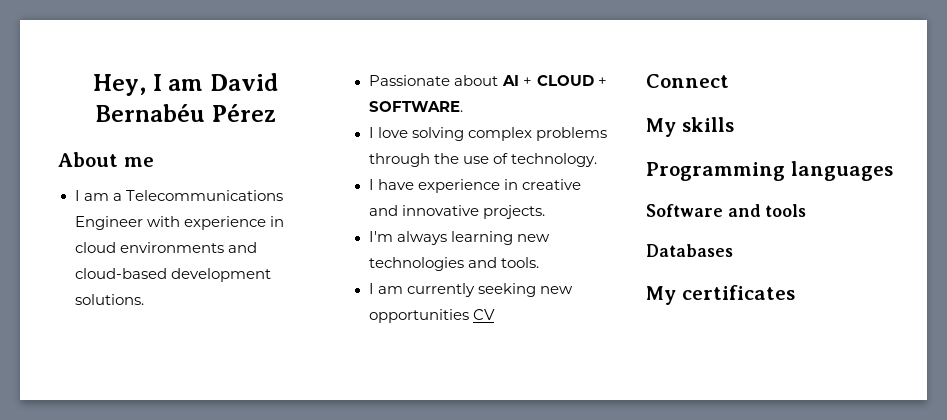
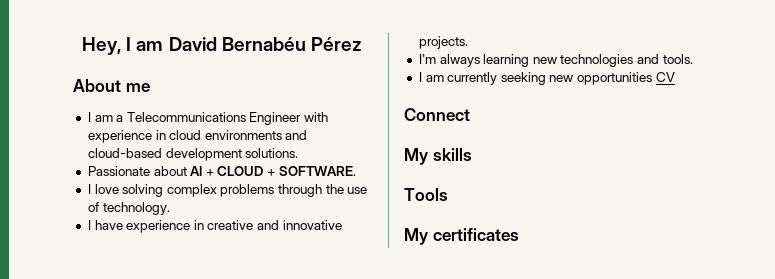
[646,161,893,181] [646,204,807,217] [646,244,733,257] Programming languages // Software and tools // Databases -> [404,188,448,201] Tools

